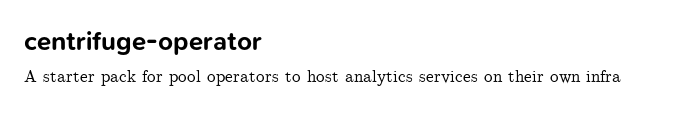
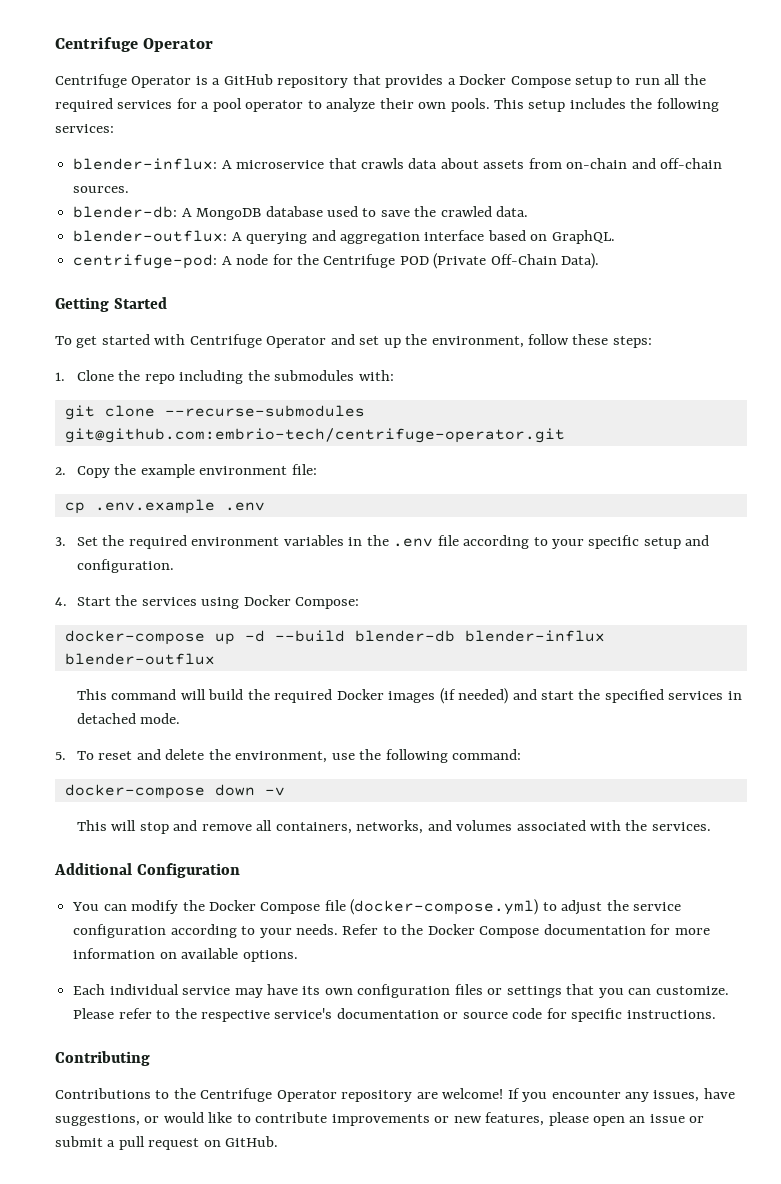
[24,31,262,55] [24,70,621,86] centrifuge-operator // A starter pack for pool operators to host analytics services on their own infra -> [55,37,214,52] [55,74,706,88] [55,98,719,112] [55,124,114,133] [73,158,723,170] [73,186,130,193] [73,206,529,220] [73,230,615,244] [73,253,600,269] [55,297,167,312] [55,334,652,348] [55,370,394,384] [64,405,365,420] [64,428,565,443] [55,464,317,478] [64,499,265,514] [55,535,710,549] [76,559,174,573] [55,595,360,609] [64,630,605,645] [64,653,215,665] [76,688,742,704] [76,713,181,724] [55,749,522,763] [64,784,285,799] [76,820,711,834] [54,863,240,878] [72,899,682,915] [73,924,710,938] [73,948,298,962] [73,984,729,998] [73,1008,716,1022] [55,1051,150,1066] [55,1088,735,1102] [55,1112,705,1126] [55,1136,279,1150] Centrifuge Operator // Centrifuge Operator is a GitHub repository that provides a Docker Compose setup to run all the required services for a pool operator to analyze their own pools. This setup includes the following services: // blender-influx: A microservice that crawls data about assets from on-chain and off-chain sources. // blender-db: A MongoDB database used to save the crawled data. // blender-outflux: A querying and aggregation interface based on GraphQL. // centrifuge-pod: A node for the Centrifuge POD (Private Off-Chain Data). // Getting Started // To get started with Centrifuge Operator and set up the environment, follow these steps: // 1. Clone the repo including the submodules with: // git clone --recurse-submodules git@github.com:embrio-tech/centrifuge-operator.git // 2. Copy the example environment file: // cp .env.example .env // 3. Set the required environment variables in the .env file according to your specific setup and configuration. // 4. Start the services using Docker Compose: // docker-compose up -d --build blender-db blender-influx blender-outflux // This command will build the required Docker images (if needed) and start the specified services in detached mode. // 5. To reset and delete the environment, use the following command: // docker-compose down -v // This will stop and remove all containers, networks, and volumes associated with the services. // Additional Configuration // You can modify the Docker Compose file (docker-compose.yml) to adjust the service configuration according to your needs. Refer to the Docker Compose documentation for more information on available options. // Each individual service may have its own configuration files or settings that you can customize. Please refer to the respective service's documentation or source code for specific instructions. // Contributing // Contributions to the Centrifuge Operator repository are welcome! If you encounter any issues, have suggestions, or would like to contribute improvements or new features, please open an issue or submit a pull request on GitHub.

